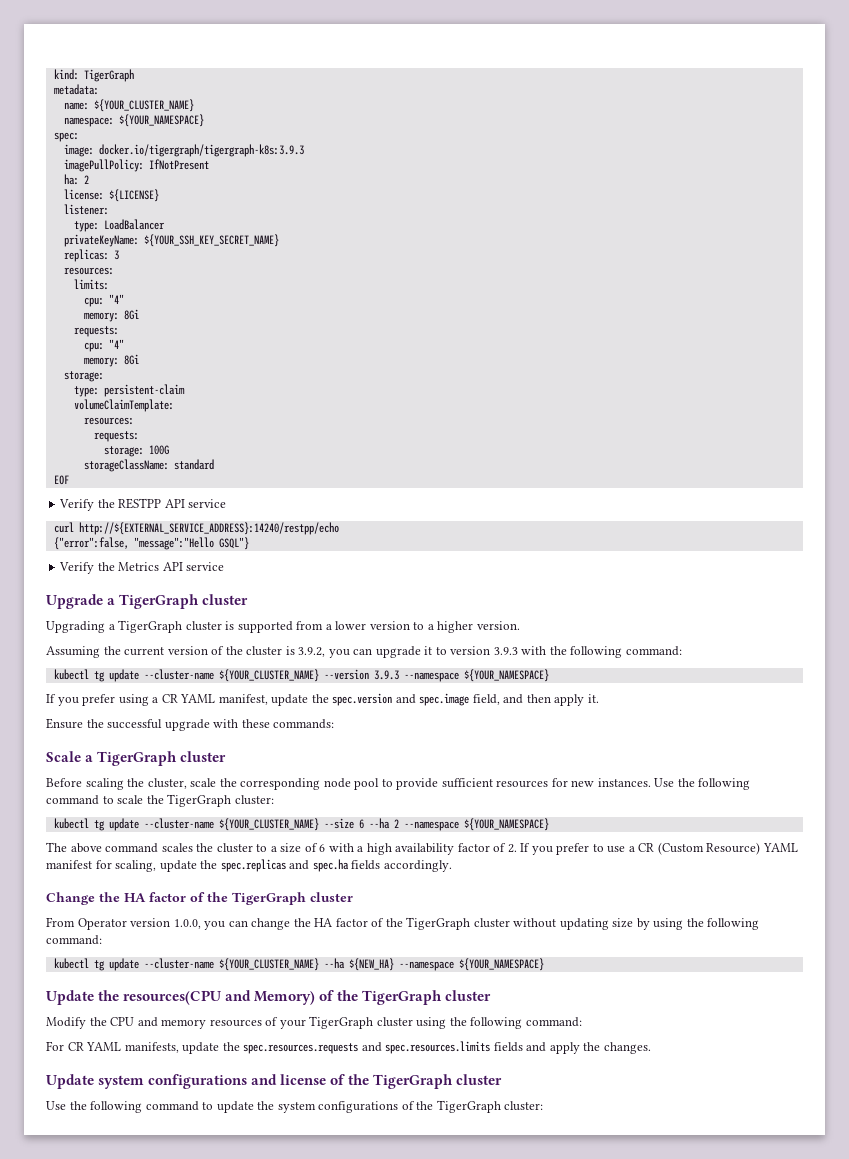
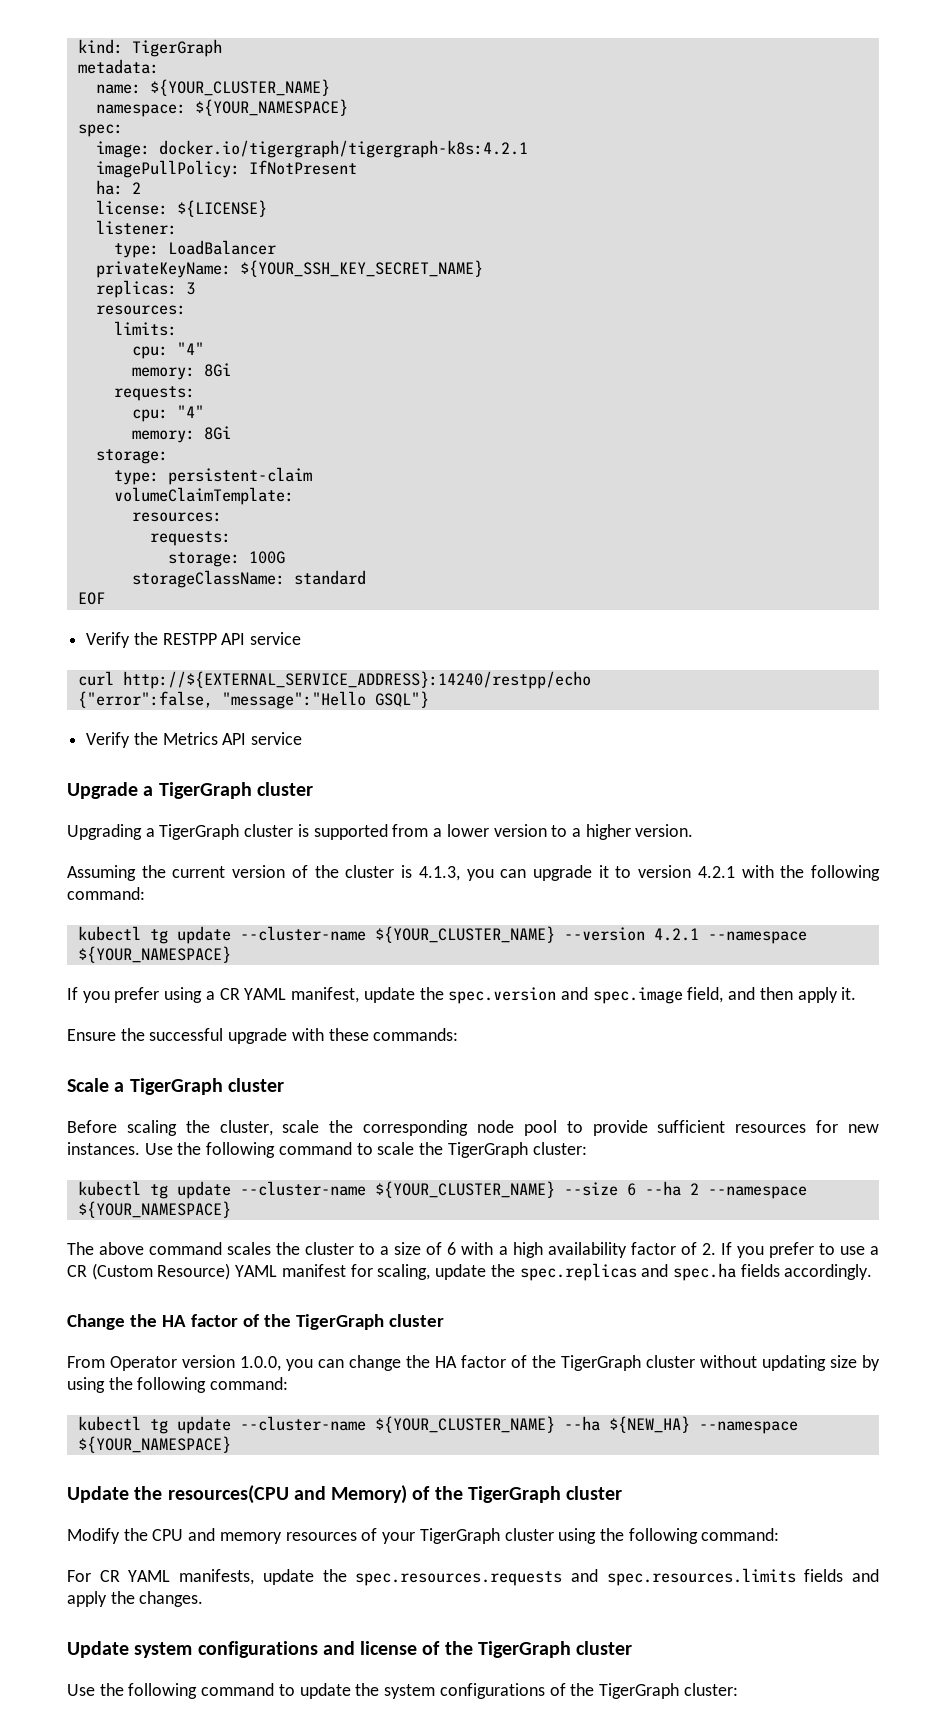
[98,144,304,157] docker.io/tigergraph/tigergraph-k8s:3.9.3 -> [158,140,528,158] docker.io/tigergraph/tigergraph-k8s:4.2.1
[298,647,326,657] 3.9.2, -> [418,866,460,881] 4.1.3,
[493,647,518,655] 3.9.3 -> [697,866,735,878] 4.2.1
[373,670,399,680] 3.9.3 -> [653,928,699,941] 4.2.1

